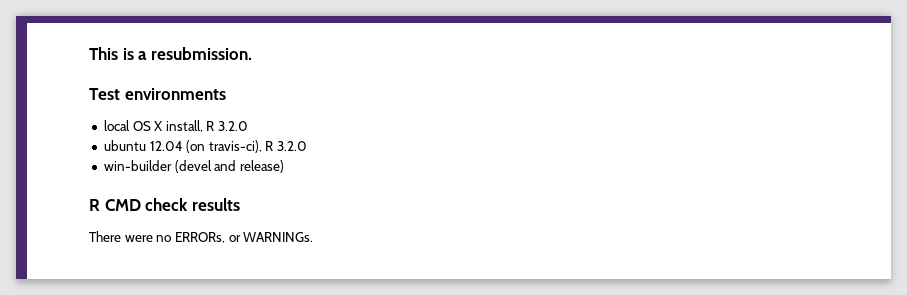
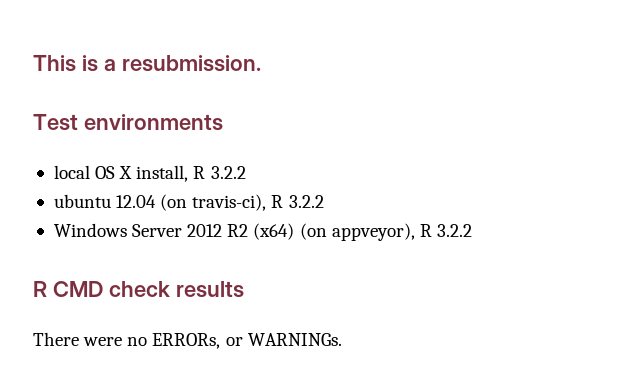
[218,121,249,131] 3.2.0 -> [210,166,246,179] 3.2.2
[277,141,308,151] [103,160,284,173] 3.2.0 // win-builder (devel and release) -> [288,195,324,208] [53,223,472,241] 3.2.2 // Windows Server 2012 R2 (x64) (on appveyor), R 3.2.2

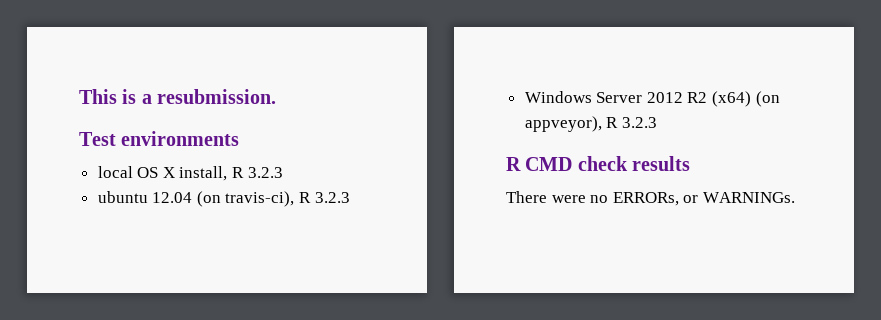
[210,166,246,179] 3.2.2 -> [247,167,283,178] 3.2.3
[288,195,324,208] 3.2.2 -> [314,192,350,203] 3.2.3
[436,224,472,237] 3.2.2 -> [621,117,657,128] 3.2.3

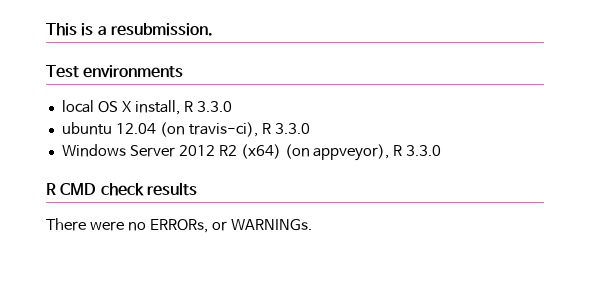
[247,167,283,178] 3.2.3 -> [196,101,232,112] 3.3.0
[314,192,350,203] 3.2.3 -> [274,123,310,134] 3.3.0
[621,117,657,128] 3.2.3 -> [406,145,442,156] 3.3.0

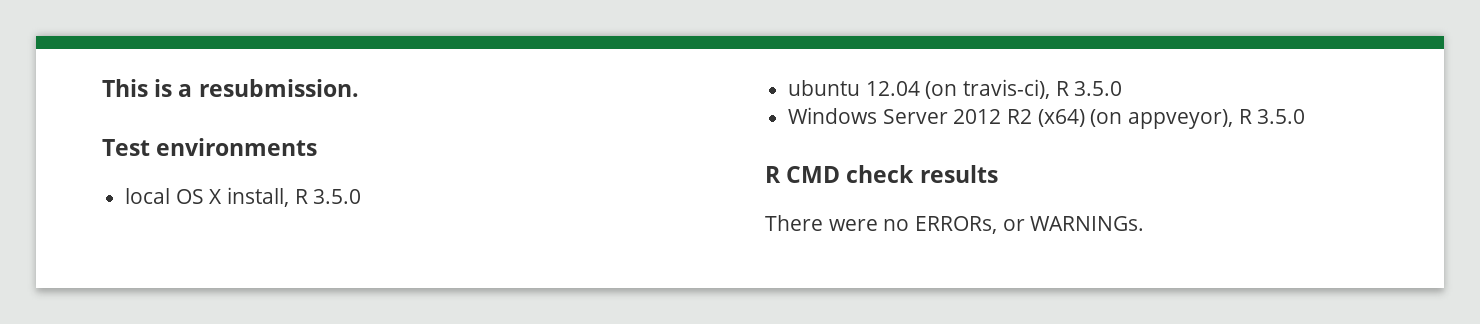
[196,101,232,112] 3.3.0 -> [313,189,362,204] 3.5.0
[274,123,310,134] 3.3.0 -> [1074,81,1123,96] 3.5.0
[406,145,442,156] 3.3.0 -> [1257,109,1306,124] 3.5.0

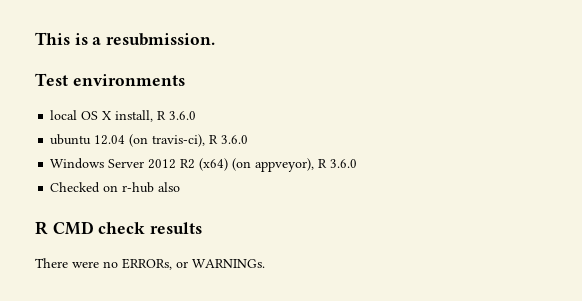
[313,189,362,204] 3.5.0 -> [169,111,197,120] 3.6.0
[1074,81,1123,96] 3.5.0 -> [221,135,249,144] 3.6.0
[1257,109,1306,124] 3.5.0 -> [330,159,358,168] [50,182,181,193] 3.6.0 // Checked on r-hub also

